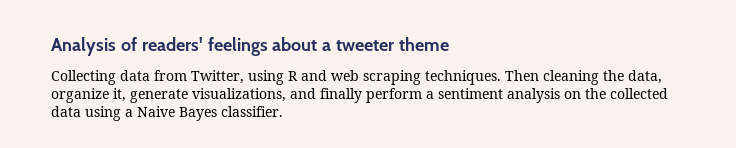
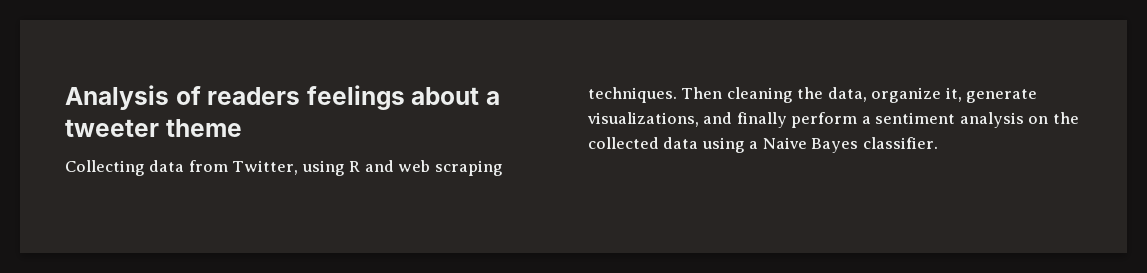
[141,37,203,51] readers' -> [207,87,301,105] readers

